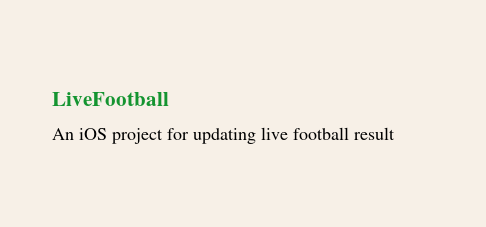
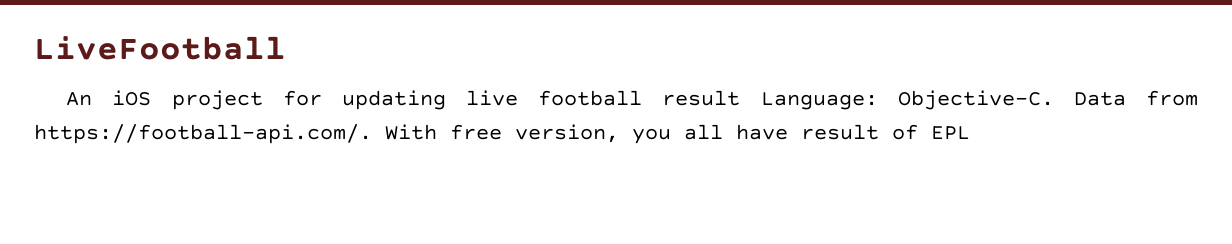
(395, 133) none -> [760,90,1198,110] [34,124,970,144] Language: Objective-C. Data from https://football-api.com/. With free version, you all have result of EPL

